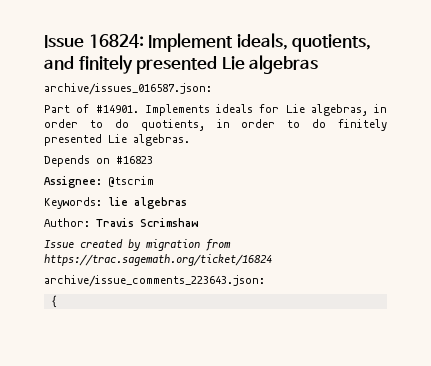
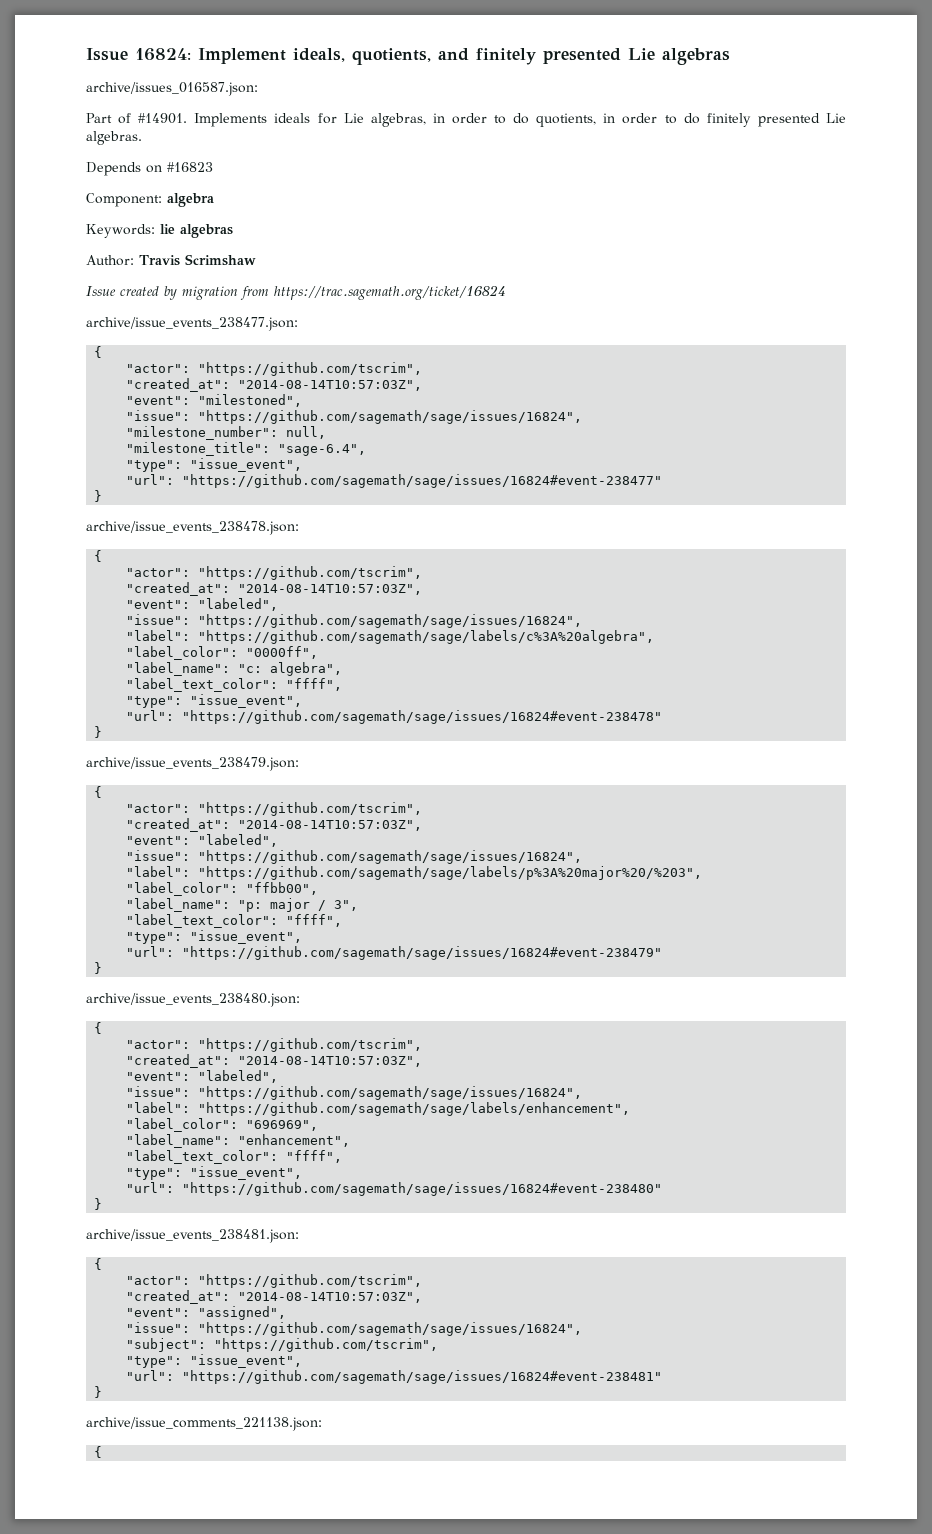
[44,176,154,188] Assignee: @tscrim -> [86,193,214,207] Component: algebra
[44,275,265,287] [50,295,58,308] archive/issue_comments_223643.json: // { -> [86,317,298,331] [94,346,103,358] [126,362,423,376] [126,378,423,392] [126,394,303,407] [126,410,583,424] [126,426,327,440] [126,442,367,456] [126,458,303,472] [126,474,663,488] [94,490,103,502] [86,521,299,535] [94,550,103,562] [126,566,423,580] [126,582,423,596] [126,598,279,611] [126,614,583,628] [126,630,655,644] [126,646,319,660] [126,662,343,676] [126,678,343,692] [126,694,303,708] [126,710,663,724] [94,726,103,738] [86,757,299,771] [94,786,103,798] [126,802,423,816] [126,818,423,832] [126,834,279,847] [126,850,583,864] [126,866,703,880] [126,882,319,896] [126,898,359,912] [126,914,343,928] [126,930,303,944] [126,946,663,960] [94,962,103,974] [86,993,300,1007] [94,1022,103,1034] [126,1038,423,1052] [126,1054,423,1068] [126,1070,279,1083] [126,1086,583,1100] [126,1102,631,1116] [126,1118,319,1132] [126,1134,351,1148] [126,1150,343,1164] [126,1166,303,1180] [126,1182,663,1196] [94,1198,103,1210] [86,1229,299,1243] [94,1258,103,1270] [126,1274,423,1288] [126,1290,423,1304] [126,1306,287,1320] [126,1322,583,1336] [126,1338,439,1352] [126,1354,303,1368] [126,1370,663,1384] [94,1386,103,1398] [86,1417,322,1431] [94,1446,103,1458] archive/issue_events_238477.json: // { // "actor": "https://github.com/tscrim", // "created_at": "2014-08-14T10:57:03Z", // "event": "milestoned", // "issue": "https://github.com/sagemath/sage/issues/16824", // "milestone_number": null, // "milestone_title": "sage-6.4", // "type": "issue_event", // "url": "https://github.com/sagemath/sage/issues/16824#event-238477" // } // archive/issue_events_238478.json: // { // "actor": "https://github.com/tscrim", // "created_at": "2014-08-14T10:57:03Z", // "event": "labeled", // "issue": "https://github.com/sagemath/sage/issues/16824", // "label": "https://github.com/sagemath/sage/labels/c%3A%20algebra", // "label_color": "0000ff", // "label_name": "c: algebra", // "label_text_color": "ffff", // "type": "issue_event", // "url": "https://github.com/sagemath/sage/issues/16824#event-238478" // } // archive/issue_events_238479.json: // { // "actor": "https://github.com/tscrim", // "created_at": "2014-08-14T10:57:03Z", // "event": "labeled", // "issue": "https://github.com/sagemath/sage/issues/16824", // "label": "https://github.com/sagemath/sage/labels/p%3A%20major%20/%203", // "label_color": "ffbb00", // "label_name": "p: major / 3", // "label_text_color": "ffff", // "type": "issue_event", // "url": "https://github.com/sagemath/sage/issues/16824#event-238479" // } // archive/issue_events_238480.json: // { // "actor": "https://github.com/tscrim", // "created_at": "2014-08-14T10:57:03Z", // "event": "labeled", // "issue": "https://github.com/sagemath/sage/issues/16824", // "label": "https://github.com/sagemath/sage/labels/enhancement", // "label_color": "696969", // "label_name": "enhancement", // "label_text_color": "ffff", // "type": "issue_event", // "url": "https://github.com/sagemath/sage/issues/16824#event-238480" // } // archive/issue_events_238481.json: // { // "actor": "https://github.com/tscrim", // "created_at": "2014-08-14T10:57:03Z", // "event": "assigned", // "issue": "https://github.com/sagemath/sage/issues/16824", // "subject": "https://github.com/tscrim", // "type": "issue_event", // "url": "https://github.com/sagemath/sage/issues/16824#event-238481" // } // archive/issue_comments_221138.json: // {

